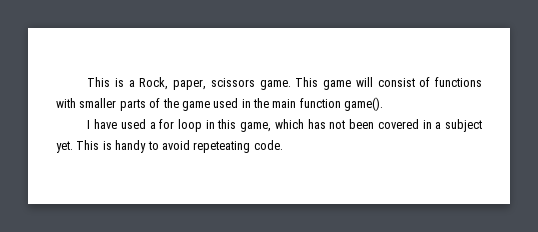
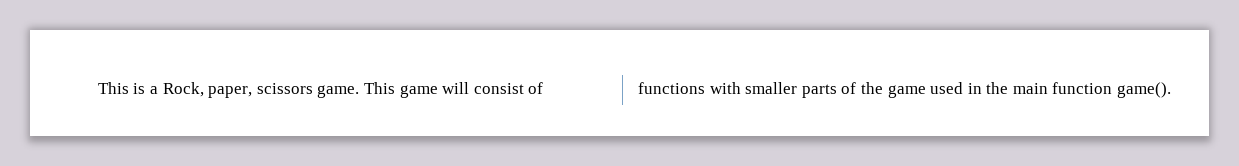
[87,119,482,132] [56,140,283,153] // I have used a for loop in this game, which has not been covered in a subject yet. This is handy to avoid repeteating code. -> (1172, 90) none

